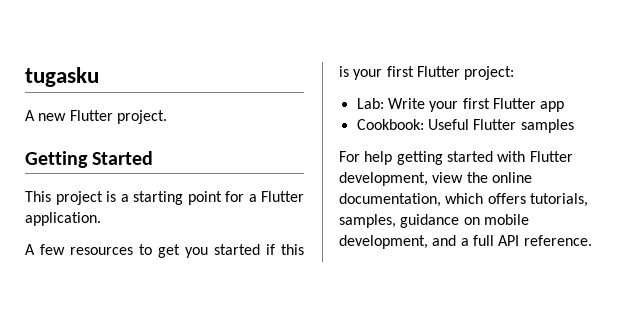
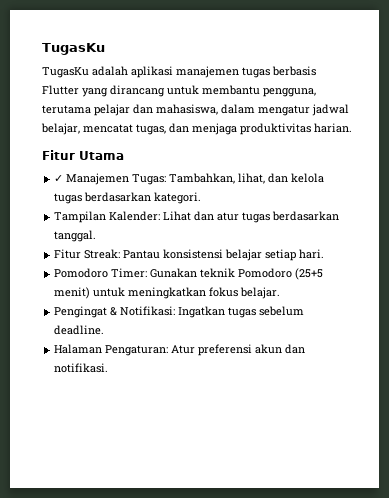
[25,67,99,87] [25,110,167,124] [25,151,154,168] [25,191,304,205] [25,212,101,226] [25,244,304,258] [339,66,515,80] [356,98,565,112] [356,119,574,133] [339,151,573,165] [339,172,532,186] [339,193,588,207] [339,214,529,228] [339,235,592,249] tugasku // A new Flutter project. // Getting Started // This project is a starting point for a Flutter application. // A few resources to get you started if this is your first Flutter project: // Lab: Write your first Flutter app // Cookbook: Useful Flutter samples // For help getting started with Flutter development, view the online documentation, which offers tutorials, samples, guidance on mobile development, and a full API reference. -> [42,43,105,55] [42,66,316,78] [42,85,316,97] [42,104,349,116] [41,123,352,135] [42,150,124,160] [54,173,325,185] [54,192,202,204] [54,211,340,223] [54,230,97,242] [54,249,325,261] [54,268,324,280] [54,287,281,299] [54,306,305,318] [54,325,105,335] [54,344,306,356] [54,363,109,373] TugasKu // TugasKu adalah aplikasi manajemen tugas berbasis Flutter yang dirancang untuk membantu pengguna, terutama pelajar dan mahasiswa, dalam mengatur jadwal belajar, mencatat tugas, dan menjaga produktivitas harian. // Fitur Utama // ✓ Manajemen Tugas: Tambahkan, lihat, dan kelola tugas berdasarkan kategori. // Tampilan Kalender: Lihat dan atur tugas berdasarkan tanggal. // Fitur Streak: Pantau konsistensi belajar setiap hari. // Pomodoro Timer: Gunakan teknik Pomodoro (25+5 menit) untuk meningkatkan fokus belajar. // Pengingat & Notifikasi: Ingatkan tugas sebelum deadline. // Halaman Pengaturan: Atur preferensi akun dan notifikasi.

